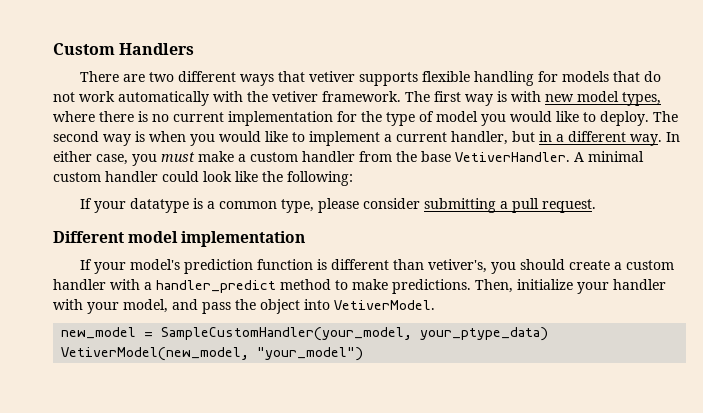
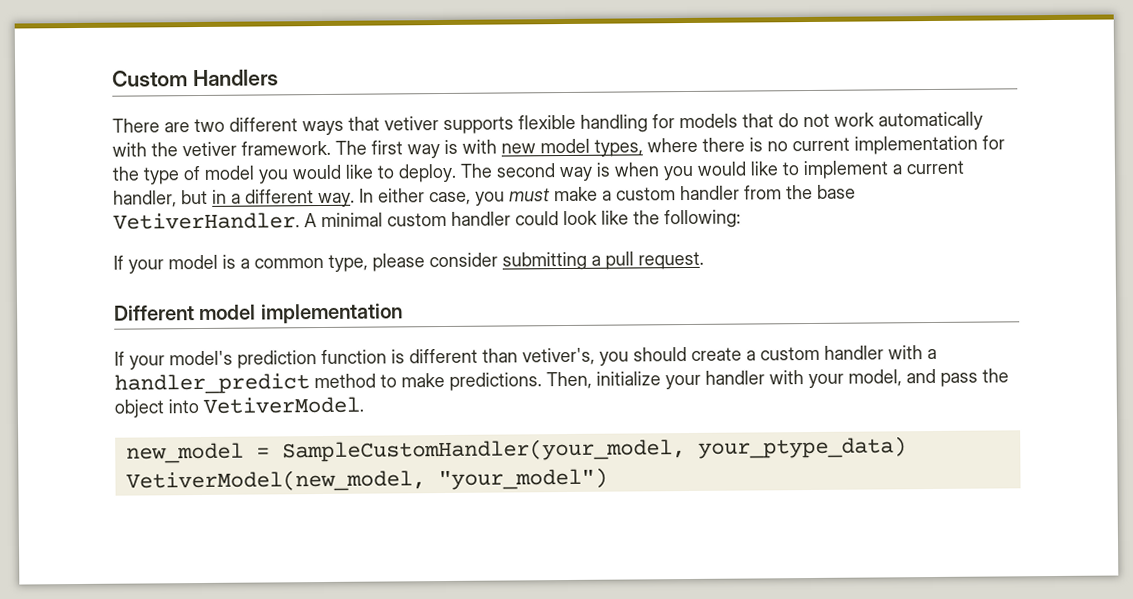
[130,198,190,213] datatype -> [168,254,218,270] model

